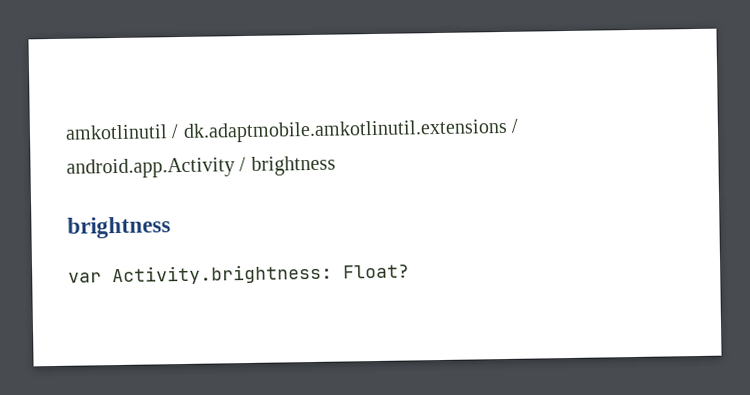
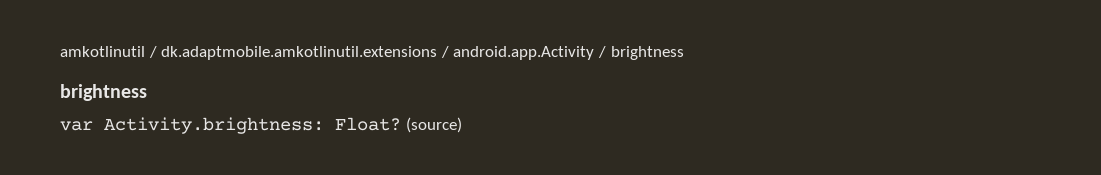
(410, 271) none -> [405,117,462,133] (source)

